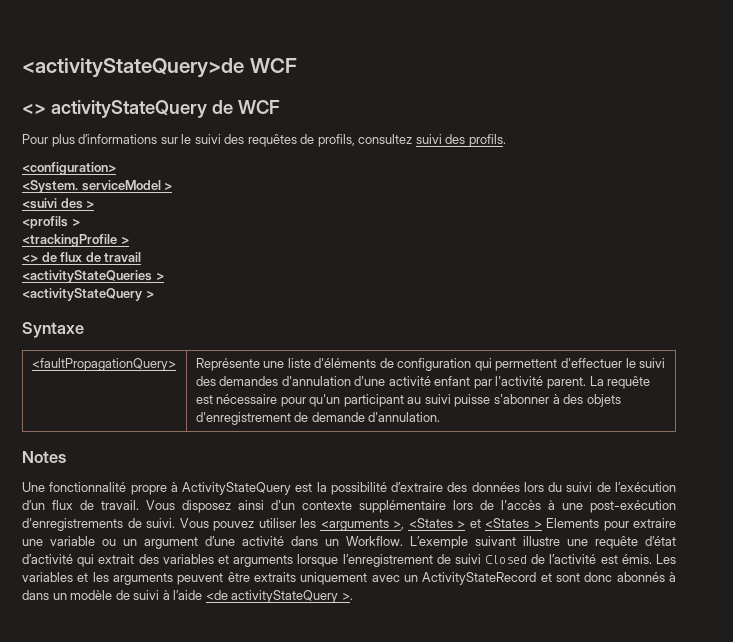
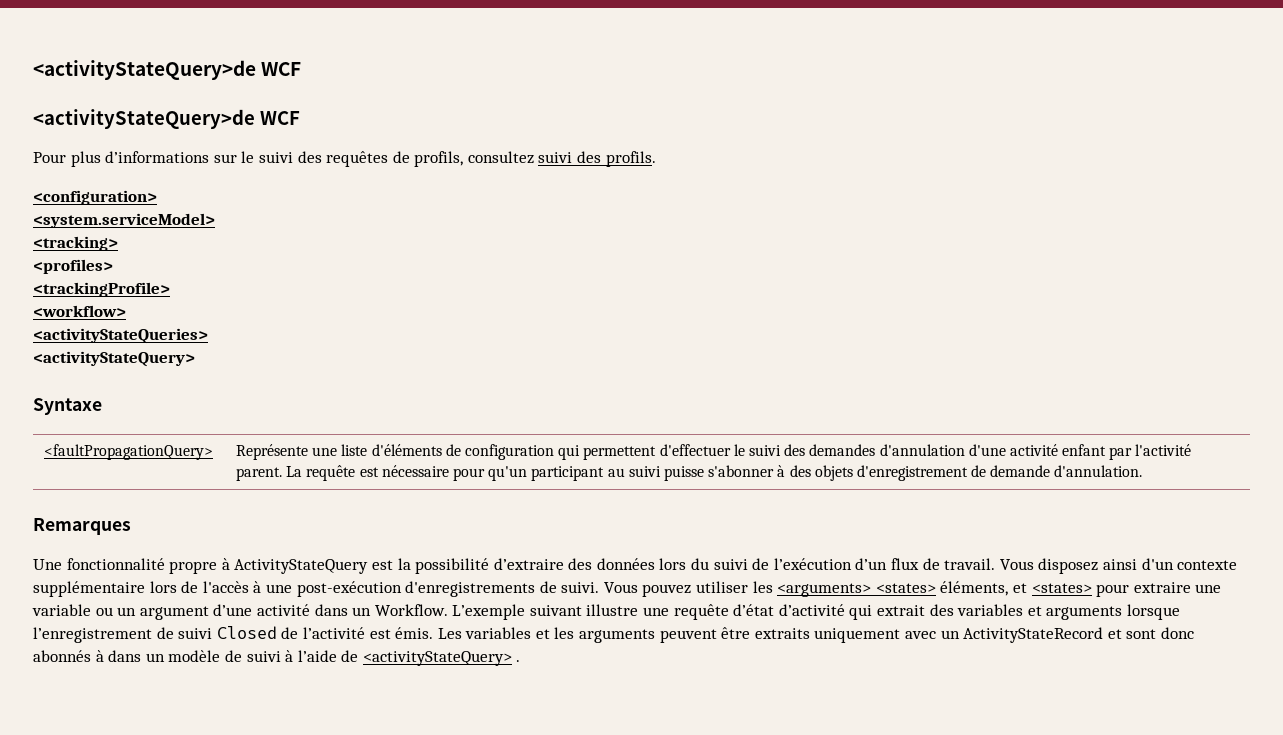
[22,58,297,78] [22,100,233,118] <activityStateQuery>de WCF // <> activityStateQuery de -> [33,60,302,80] [33,109,255,129] <activityStateQuery>de WCF // <activityStateQuery>de
[22,180,173,193] [22,198,95,209] [22,216,80,229] [22,234,129,247] [22,252,142,262] [22,270,164,283] [22,288,154,301] <System. serviceModel > // <suivi des > // <profils > // <trackingProfile > // <> de flux de travail // <activityStateQueries > // <activityStateQuery > -> [33,213,215,228] [33,236,118,251] [33,259,113,274] [33,282,170,297] [33,305,126,317] [33,328,208,344] [33,351,195,367] <system.serviceModel> // <tracking> // <profiles> // <trackingProfile> // <workflow> // <activityStateQueries> // <activityStateQuery>
[22,451,66,463] Notes -> [33,518,131,535] Remarques
[320,518,599,531] <arguments >, <States > et <States > Elements -> [777,581,1092,597] <arguments> <states> éléments, et <states>
[205,590,353,603] <de activityStateQuery >. -> [341,650,521,666] de <activityStateQuery> .

